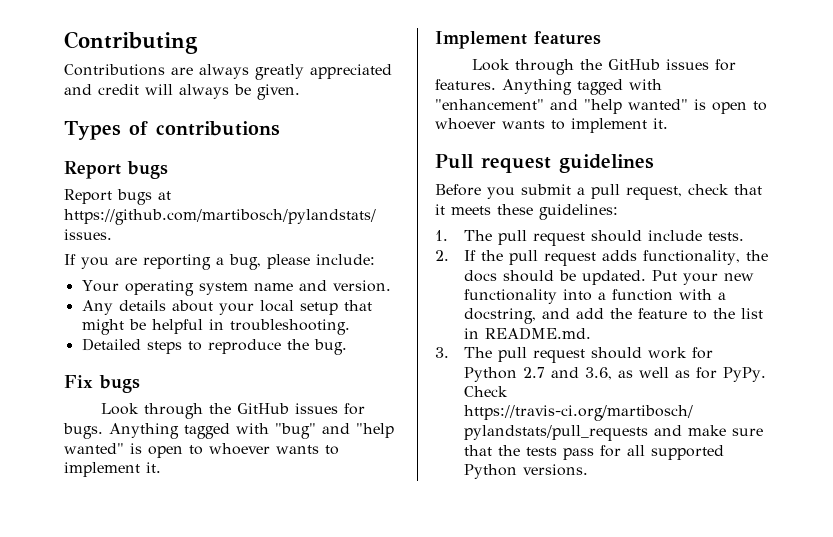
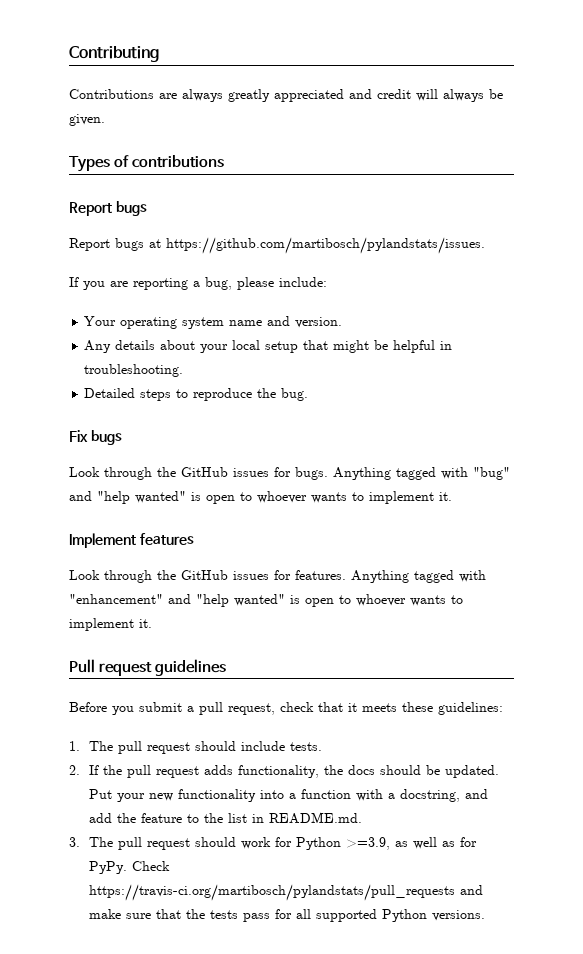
[523,367,613,380] 2.7 and 3.6, -> [346,837,391,850] >=3.9,

